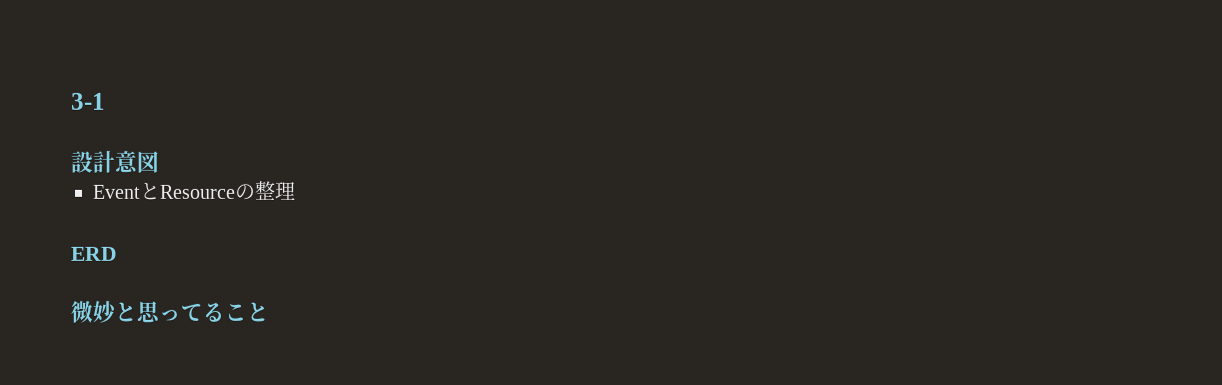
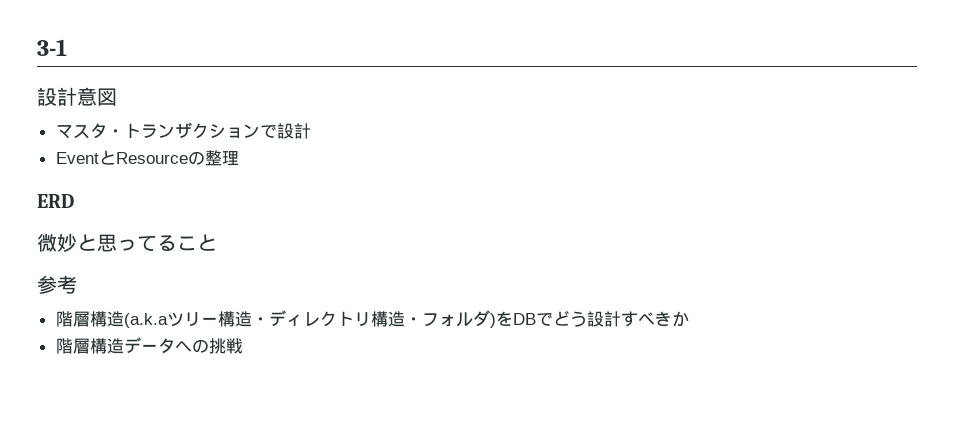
(160, 161) none -> [55,122,311,139] // マスタ・トランザクションで設計
(269, 311) none -> [37,275,77,294] [55,310,689,328] [55,337,243,354] // 参考 // 階層構造(a.k.aツリー構造・ディレクトリ構造・フォルダ)をDBでどう設計すべきか // 階層構造データへの挑戦

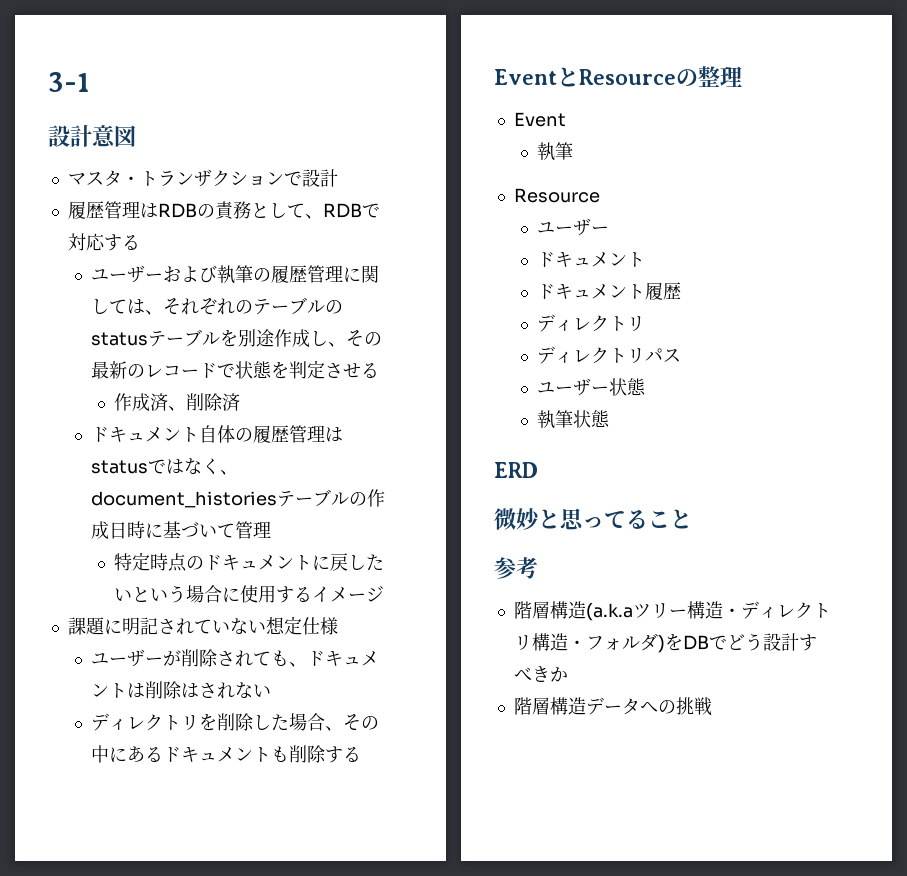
[55,150,239,166] EventとResourceの整理 -> [67,201,380,220] [67,233,140,251] [91,265,380,283] [91,297,344,315] [91,329,383,347] [91,360,380,379] [114,393,241,411] [91,425,344,443] [91,458,239,475] [91,489,386,508] [91,521,272,539] [114,552,385,572] [114,585,385,603] [67,616,338,635] [91,649,380,667] [91,681,272,699] [91,713,380,731] [91,745,362,763] [494,66,742,87] [513,112,566,127] [537,142,574,160] [513,188,600,203] [537,218,610,236] [537,252,646,268] [537,282,682,300] [537,314,646,332] [537,346,682,364] [537,378,647,396] [537,410,611,428] 履歴管理はRDBの責務として、RDBで対応する // ユーザーおよび執筆の履歴管理に関しては、それぞれのテーブルのstatusテーブルを別途作成し、その最新のレコードで状態を判定させる // 作成済、削除済 // ドキュメント自体の履歴管理はstatusではなく、document_historiesテーブルの作成日時に基づいて管理 // 特定時点のドキュメントに戻したいという場合に使用するイメージ // 課題に明記されていない想定仕様 // ユーザーが削除されても、ドキュメントは削除はされない // ディレクトリを削除した場合、その中にあるドキュメントも削除する // EventとResourceの整理 // Event // 執筆 // Resource // ユーザー // ドキュメント // ドキュメント履歴 // ディレクトリ // ディレクトリパス // ユーザー状態 // 執筆状態

